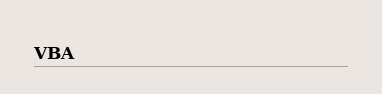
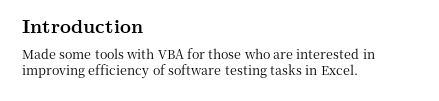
[33,47,75,59] VBA -> [22,20,143,33] [22,48,375,59] [22,64,358,79] Introduction // Made some tools with VBA for those who are interested in improving efficiency of software testing tasks in Excel.

